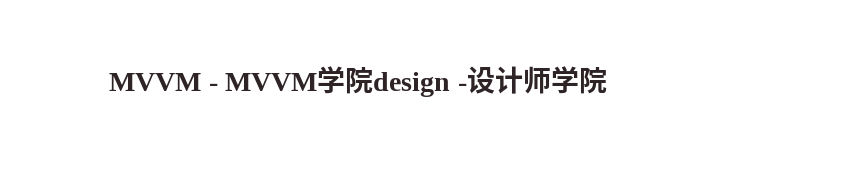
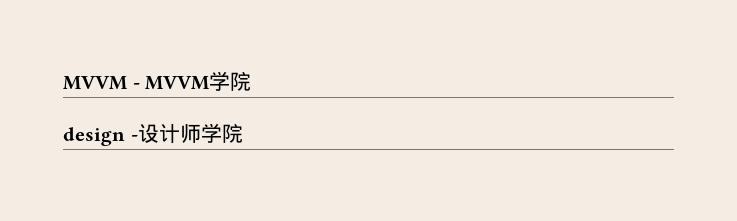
(374, 80) none -> (252, 81) //

